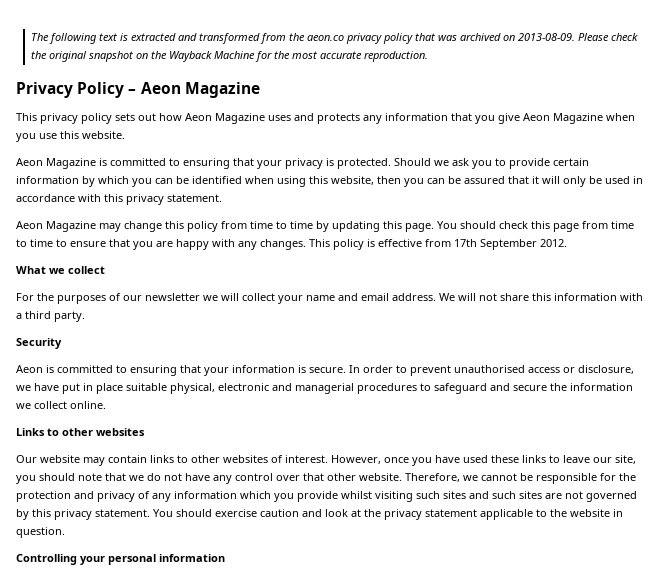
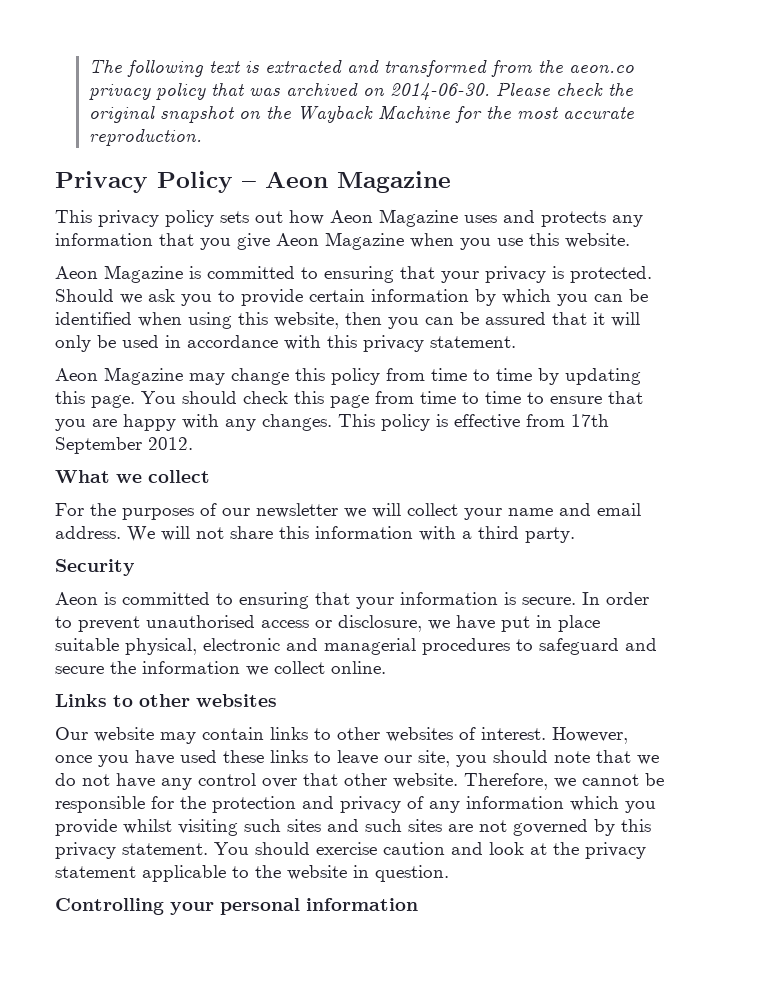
[517,33,575,41] 2013-08-09. -> [390,83,491,100] 2014-06-30.

